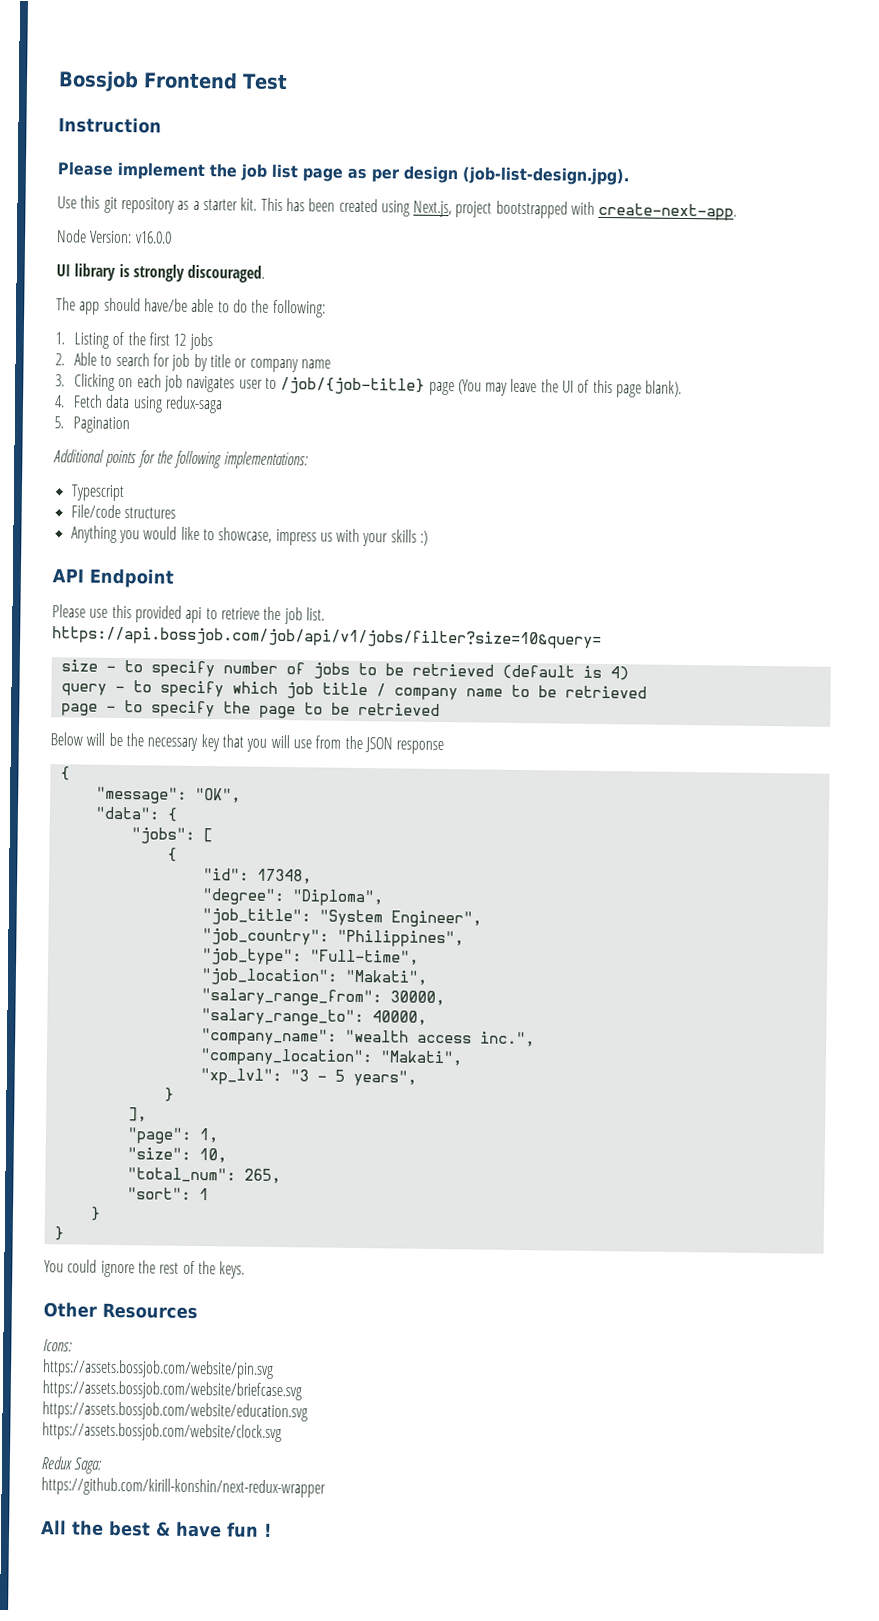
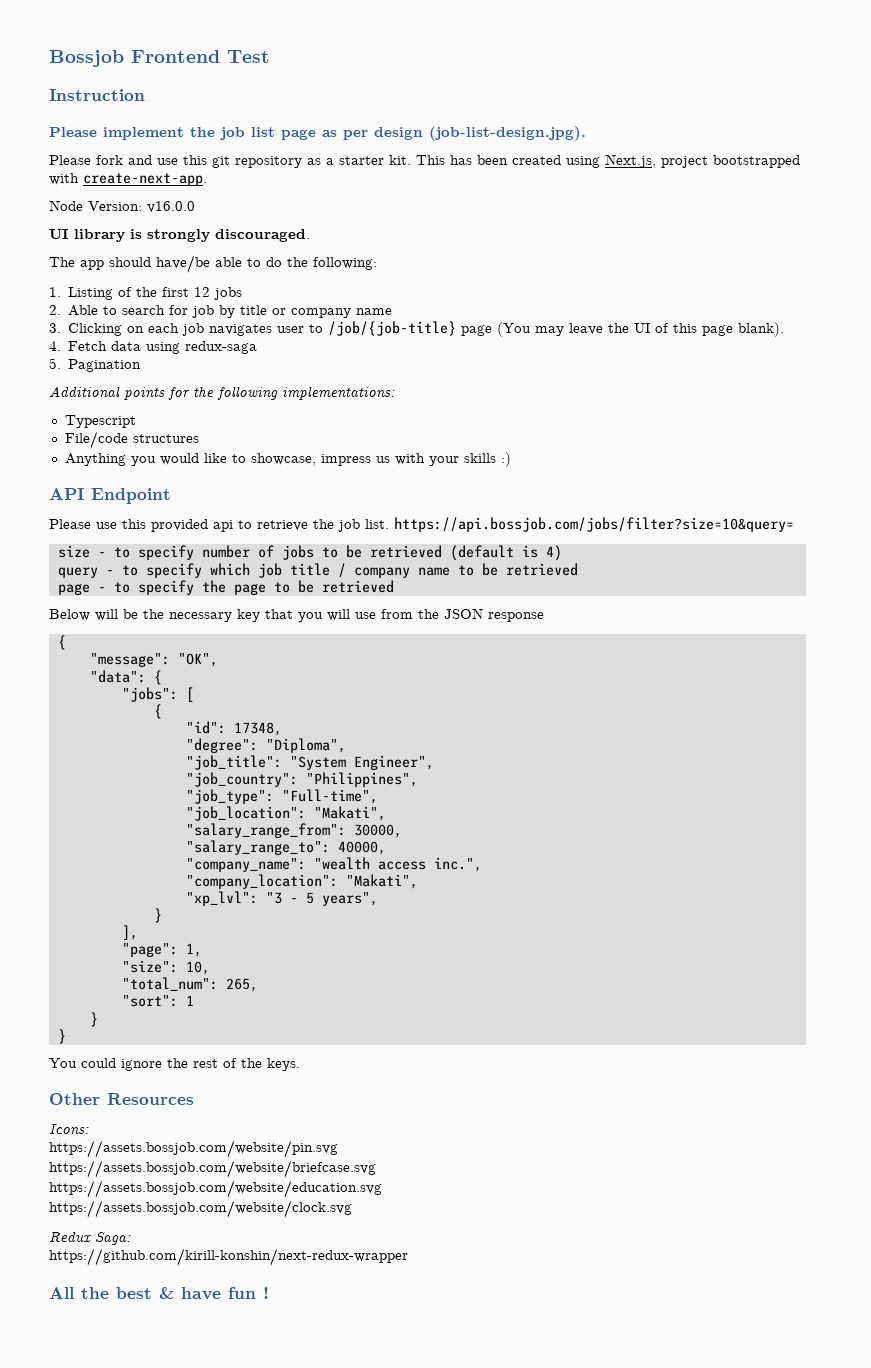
[57,196,77,209] Use -> [49,155,178,165] Please fork and use
[52,626,602,649] https://api.bossjob.com/job/api/v1/jobs/filter?size=10&query= -> [394,517,794,532] https://api.bossjob.com/jobs/filter?size=10&query=

